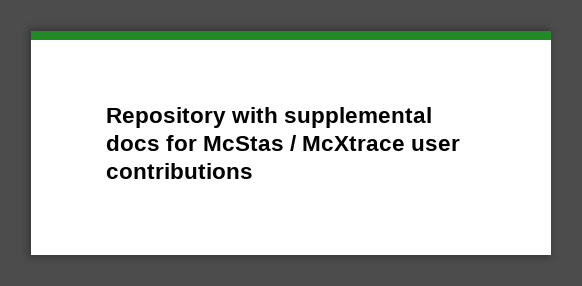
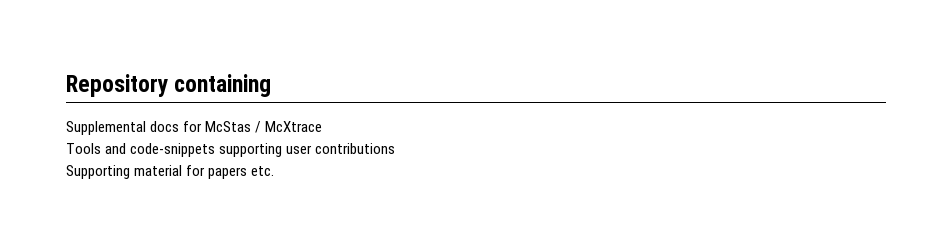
[231,107,433,128] with supplemental -> [174,74,272,97] [66,121,146,135] containing // Supplemental
[411,139,461,151] [106,163,253,179] user contributions -> [66,143,396,157] [66,165,275,179] // Tools and code-snippets supporting user contributions // Supporting material for papers etc.

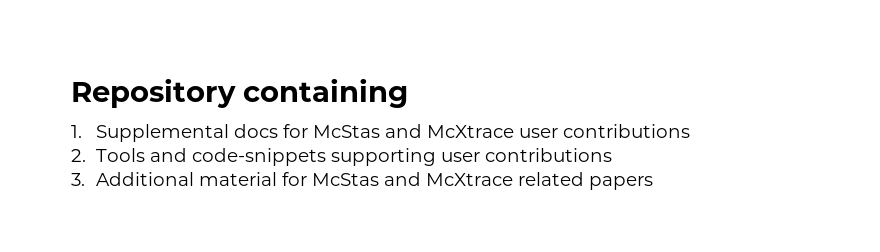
(272, 85) none -> [71,125,82,138] 1.
[255,121,323,133] / McXtrace // -> [385,124,691,138] [71,149,86,162] and McXtrace user contributions // 2.
[66,165,275,179] Supporting material for papers etc. -> [71,172,654,190] 3. Additional material for McStas and McXtrace related papers

